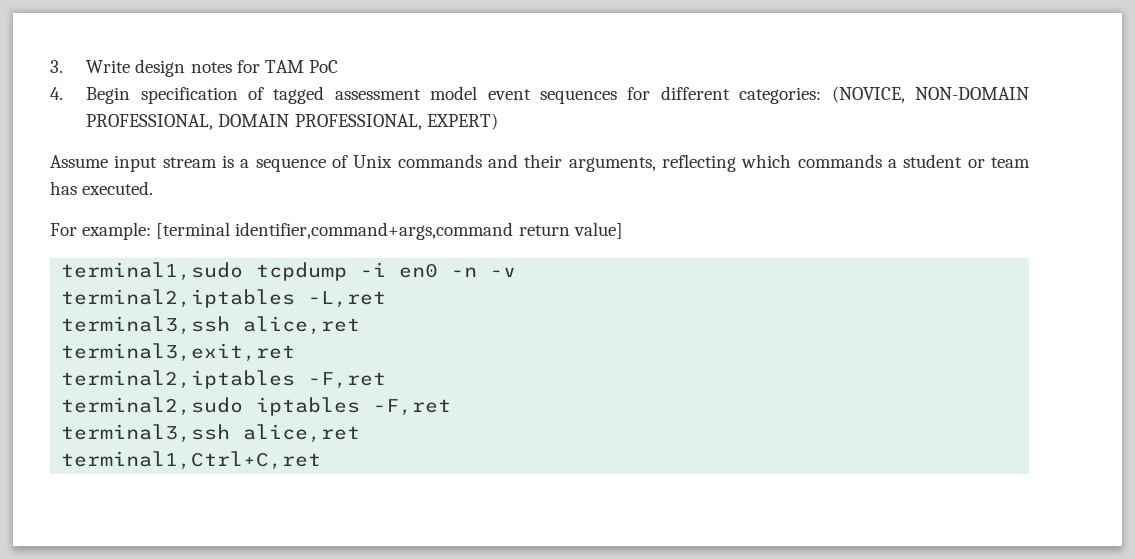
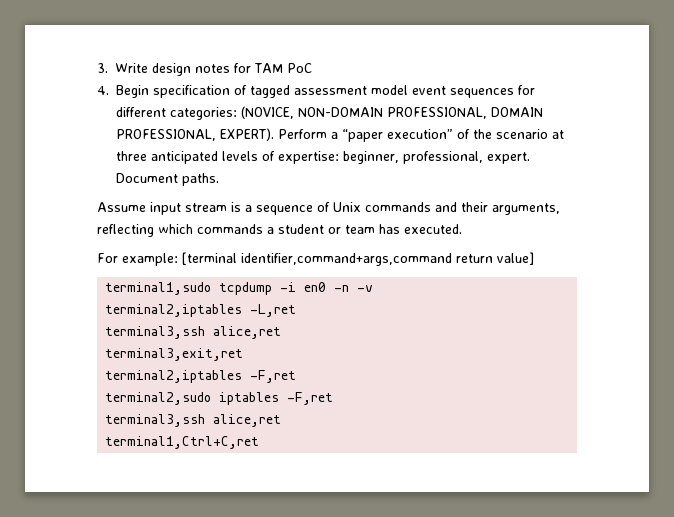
[426,113,498,130] EXPERT) -> [220,128,564,142] [116,151,530,164] [116,173,219,186] EXPERT). Perform a “paper execution” of the scenario at three anticipated levels of expertise: beginner, professional, expert. Document paths.

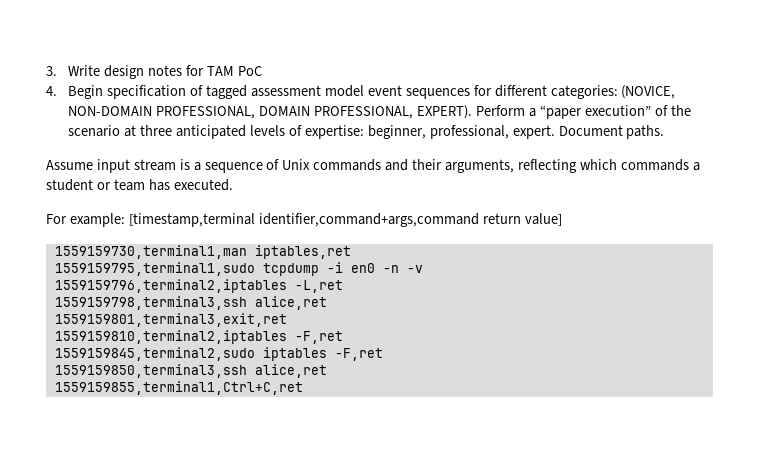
[182,252,237,265] [terminal -> [128,213,255,227] [timestamp,terminal
[105,282,212,295] terminal1,sudo -> [54,245,351,259] [54,262,255,276] 1559159730,terminal1,man iptables,ret // 1559159795,terminal1,sudo
[105,304,243,317] terminal2,iptables -> [54,279,287,293] 1559159796,terminal2,iptables
[105,326,282,339] [105,348,244,361] [105,370,297,383] [105,392,212,405] terminal3,ssh alice,ret // terminal3,exit,ret // terminal2,iptables -F,ret // terminal2,sudo -> [54,296,327,310] [54,313,287,327] [54,330,343,344] [54,347,255,361] 1559159798,terminal3,ssh alice,ret // 1559159801,terminal3,exit,ret // 1559159810,terminal2,iptables -F,ret // 1559159845,terminal2,sudo
[105,414,282,427] [105,436,260,449] terminal3,ssh alice,ret // terminal1,Ctrl+C,ret -> [54,364,327,378] [54,381,303,395] 1559159850,terminal3,ssh alice,ret // 1559159855,terminal1,Ctrl+C,ret

